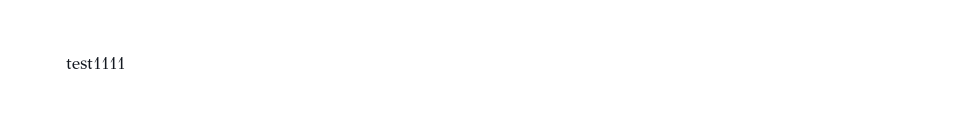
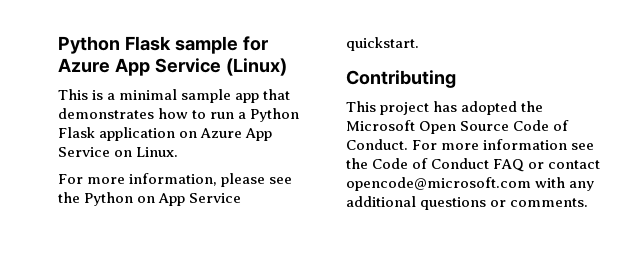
[66,57,125,69] test1111 -> [58,36,268,54] [58,58,287,76] [58,89,291,103] [58,108,300,122] [58,127,273,141] [58,147,179,157] [58,173,293,187] [58,192,242,206] [346,37,419,51] [346,70,456,88] [346,101,544,115] [346,120,570,134] [346,139,595,150] [346,158,601,172] [346,177,595,191] [346,196,589,210] Python Flask sample for Azure App Service (Linux) // This is a minimal sample app that demonstrates how to run a Python Flask application on Azure App Service on Linux. // For more information, please see the Python on App Service quickstart. // Contributing // This project has adopted the Microsoft Open Source Code of Conduct. For more information see the Code of Conduct FAQ or contact opencode@microsoft.com with any additional questions or comments.

